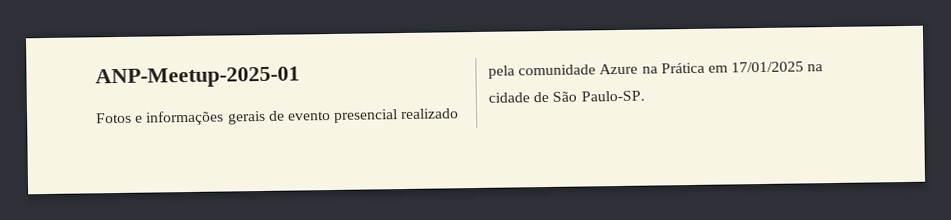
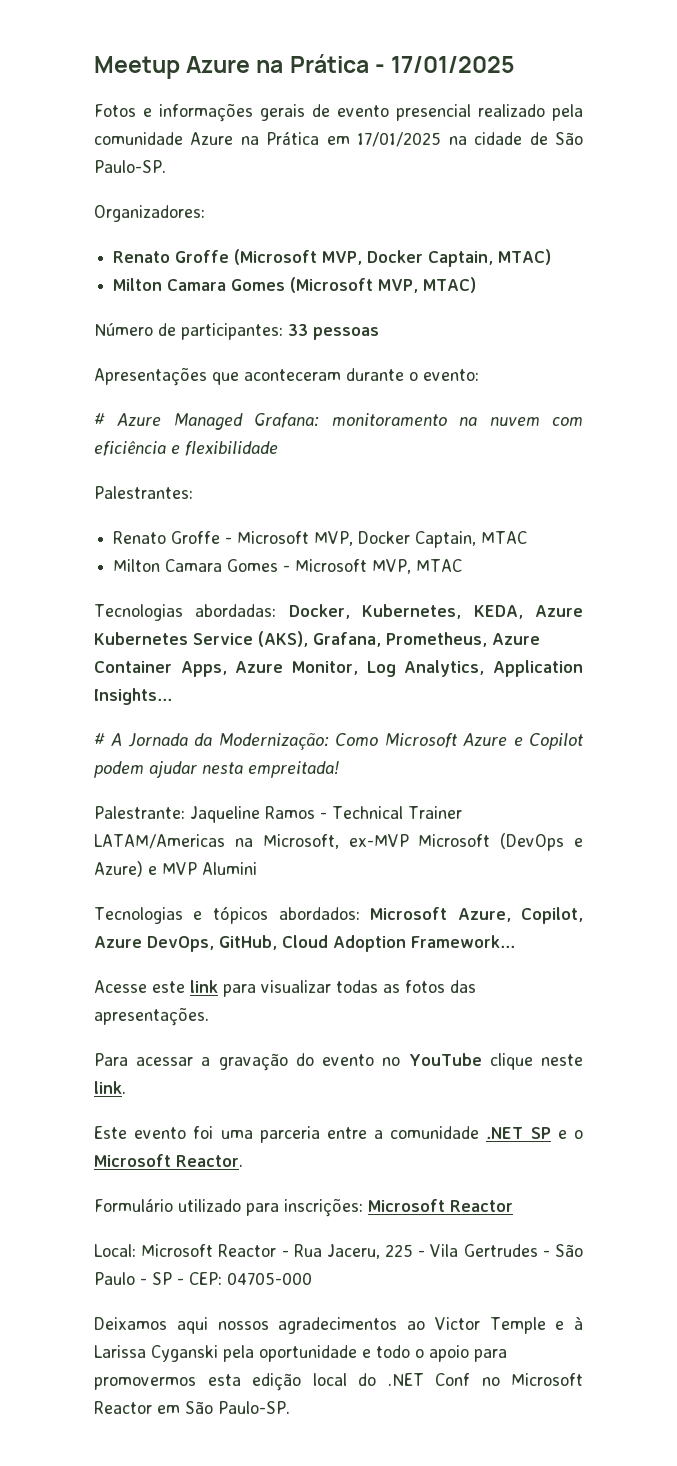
[95,66,300,89] ANP-Meetup-2025-01 -> [94,54,515,79] Meetup Azure na Prática - 17/01/2025
(645, 96) none -> [94,205,205,222] [113,249,552,267] [113,277,477,293] [94,323,379,340] [94,367,479,386] [94,413,583,430] [94,441,278,456] [94,486,193,499] [113,531,528,548] [113,559,463,574] [94,604,583,621] [94,631,540,647] [94,660,583,677] [94,688,172,705] [94,733,583,750] [94,761,339,778] [94,806,462,823] [94,833,583,851] [94,861,257,877] [94,906,583,924] [94,935,515,952] [94,980,476,997] [94,1007,209,1026] [94,1053,583,1071] [94,1081,126,1094] [94,1126,583,1143] [94,1154,243,1167] [94,1198,513,1217] [94,1244,583,1259] [94,1272,312,1285] [94,1316,583,1334] [94,1345,507,1362] [94,1373,583,1391] [94,1401,290,1414] // Organizadores: // Renato Groffe (Microsoft MVP, Docker Captain, MTAC) // Milton Camara Gomes (Microsoft MVP, MTAC) // Número de participantes: 33 pessoas // Apresentações que aconteceram durante o evento: // # Azure Managed Grafana: monitoramento na nuvem com eficiência e flexibilidade // Palestrantes: // Renato Groffe - Microsoft MVP, Docker Captain, MTAC // Milton Camara Gomes - Microsoft MVP, MTAC // Tecnologias abordadas: Docker, Kubernetes, KEDA, Azure Kubernetes Service (AKS), Grafana, Prometheus, Azure Container Apps, Azure Monitor, Log Analytics, Application Insights... // # A Jornada da Modernização: Como Microsoft Azure e Copilot podem ajudar nesta empreitada! // Palestrante: Jaqueline Ramos - Technical Trainer LATAM/Americas na Microsoft, ex-MVP Microsoft (DevOps e Azure) e MVP Alumini // Tecnologias e tópicos abordados: Microsoft Azure, Copilot, Azure DevOps, GitHub, Cloud Adoption Framework... // Acesse este link para visualizar todas as fotos das apresentações. // Para acessar a gravação do evento no YouTube clique neste link. // Este evento foi uma parceria entre a comunidade .NET SP e o Microsoft Reactor. // Formulário utilizado para inscrições: Microsoft Reactor // Local: Microsoft Reactor - Rua Jaceru, 225 - Vila Gertrudes - São Paulo - SP - CEP: 04705-000 // Deixamos aqui nossos agradecimentos ao Victor Temple e à Larissa Cyganski pela oportunidade e todo o apoio para promovermos esta edição local do .NET Conf no Microsoft Reactor em São Paulo-SP.

